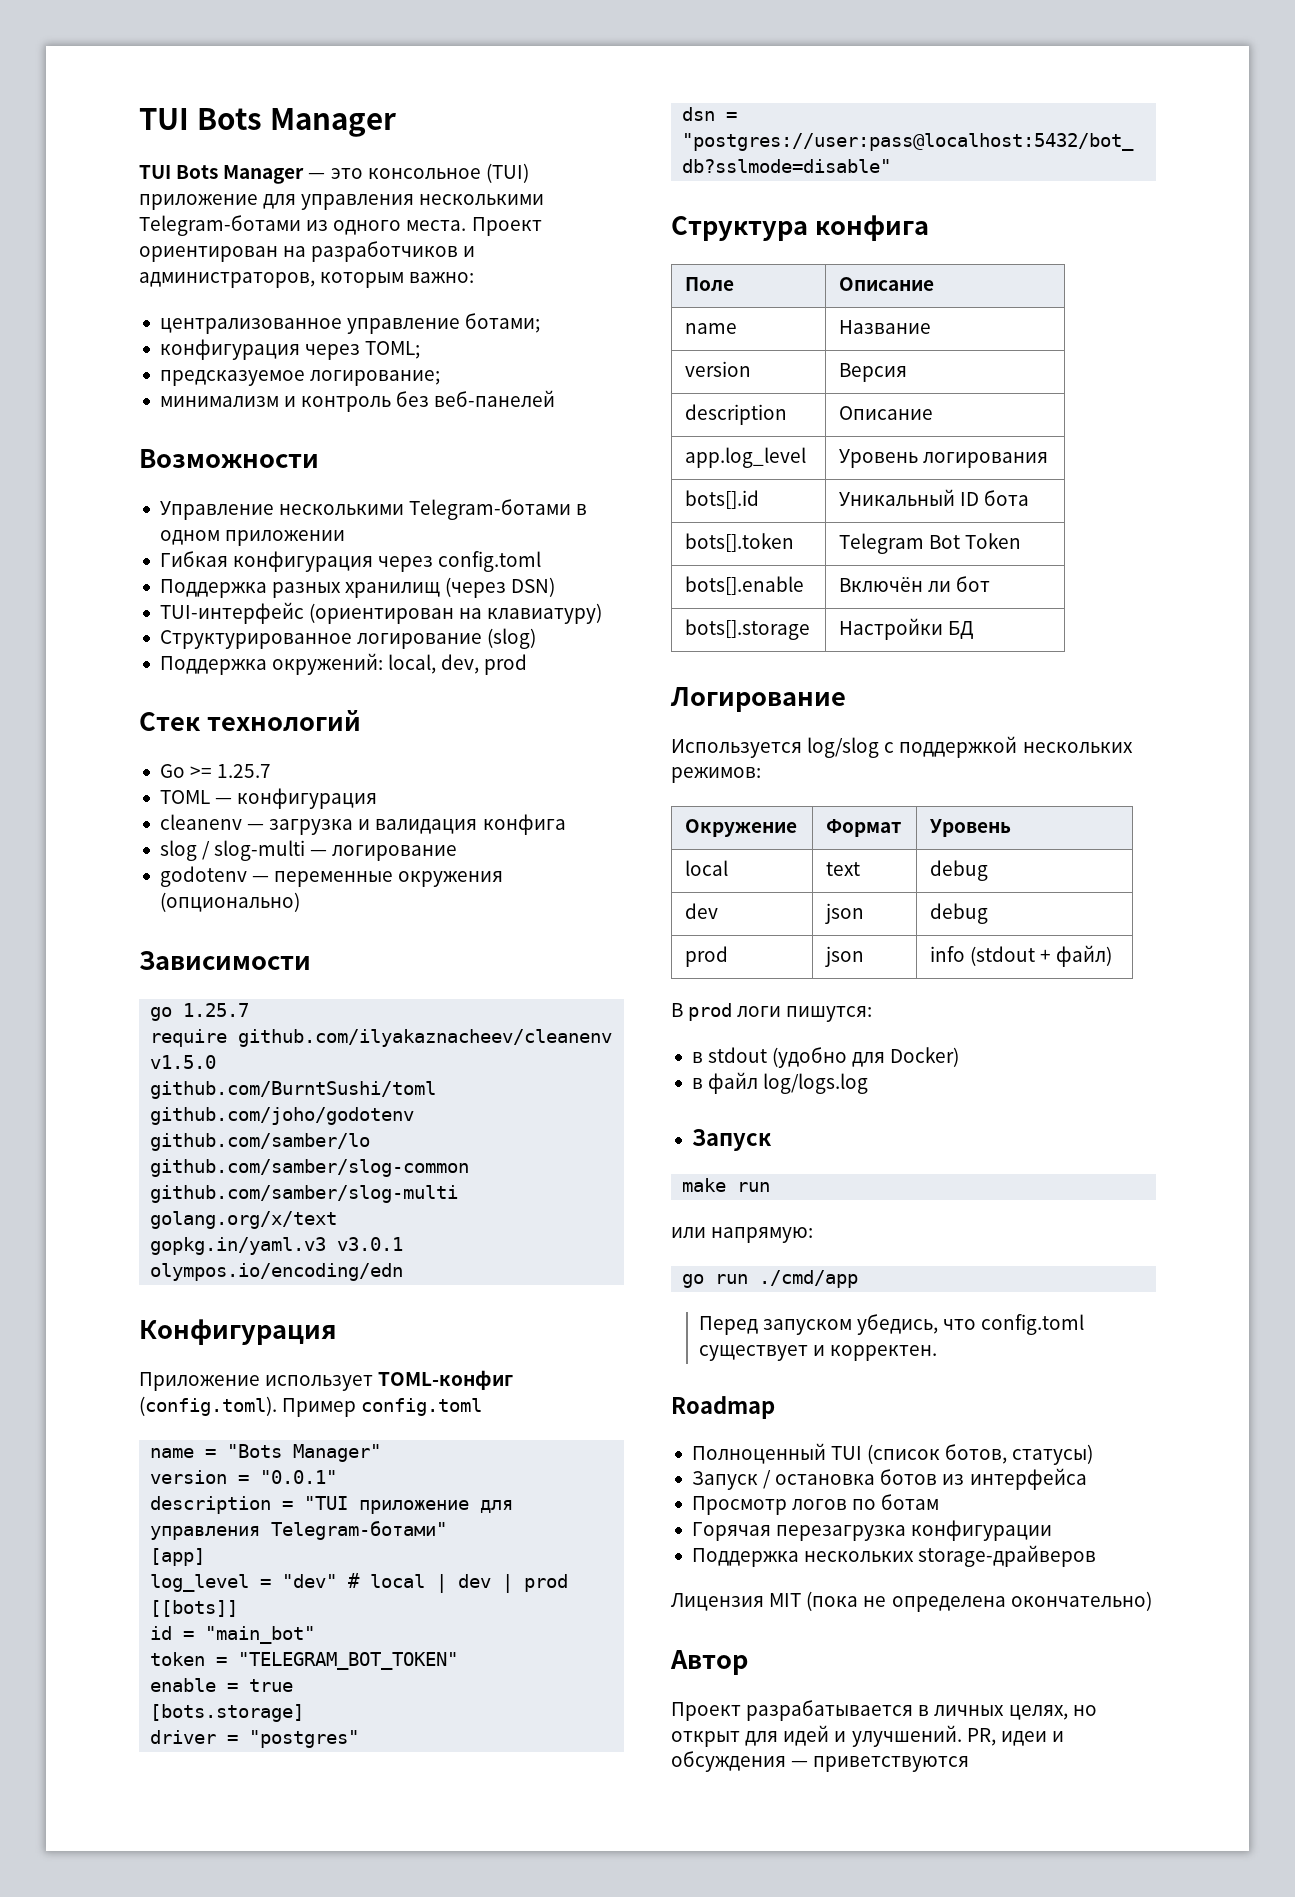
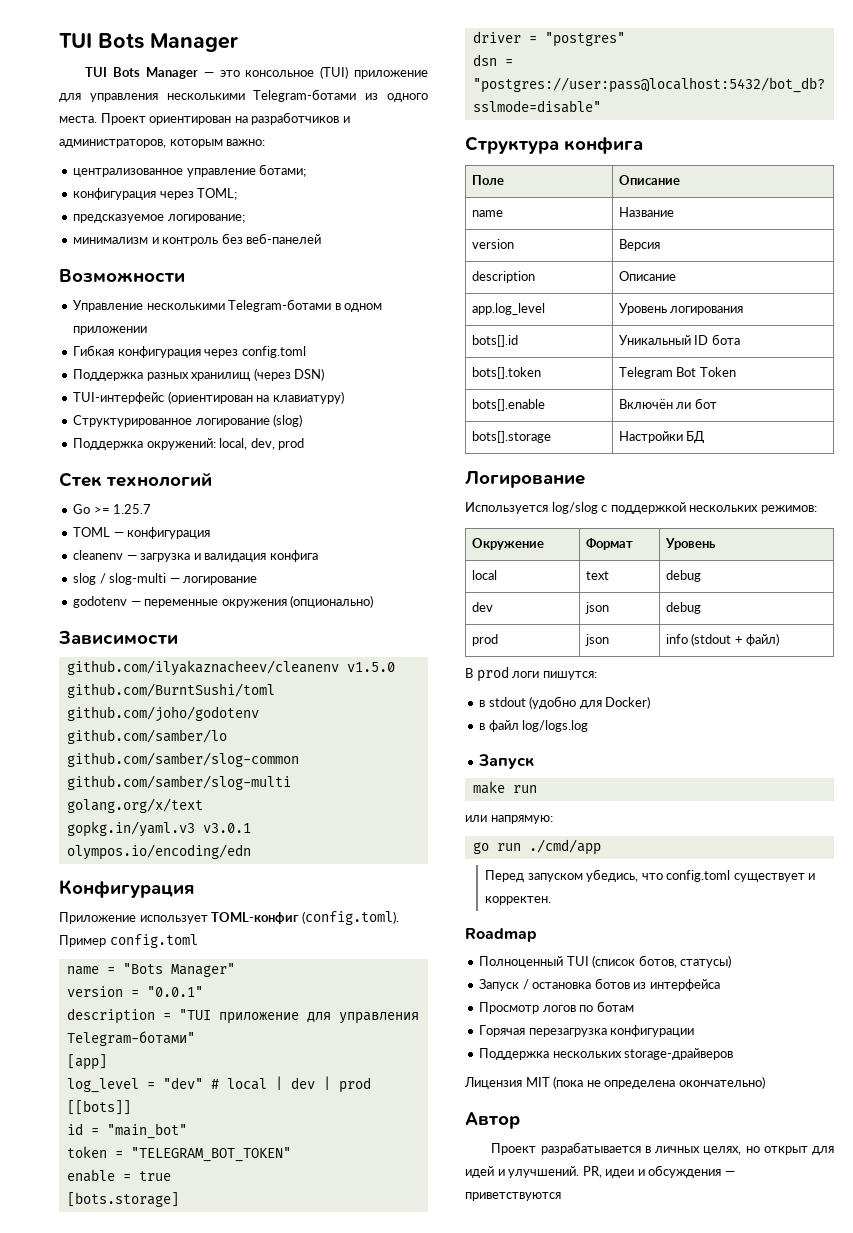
[150,1003,250,1021] [150,1029,228,1047] go 1.25.7 // require -> (178, 637) none

